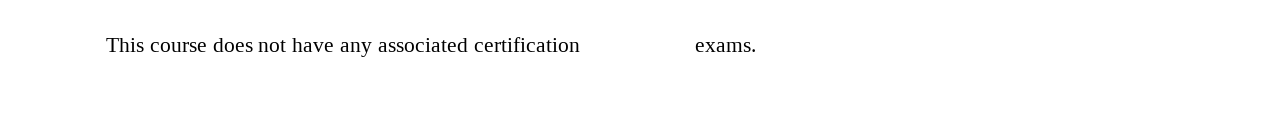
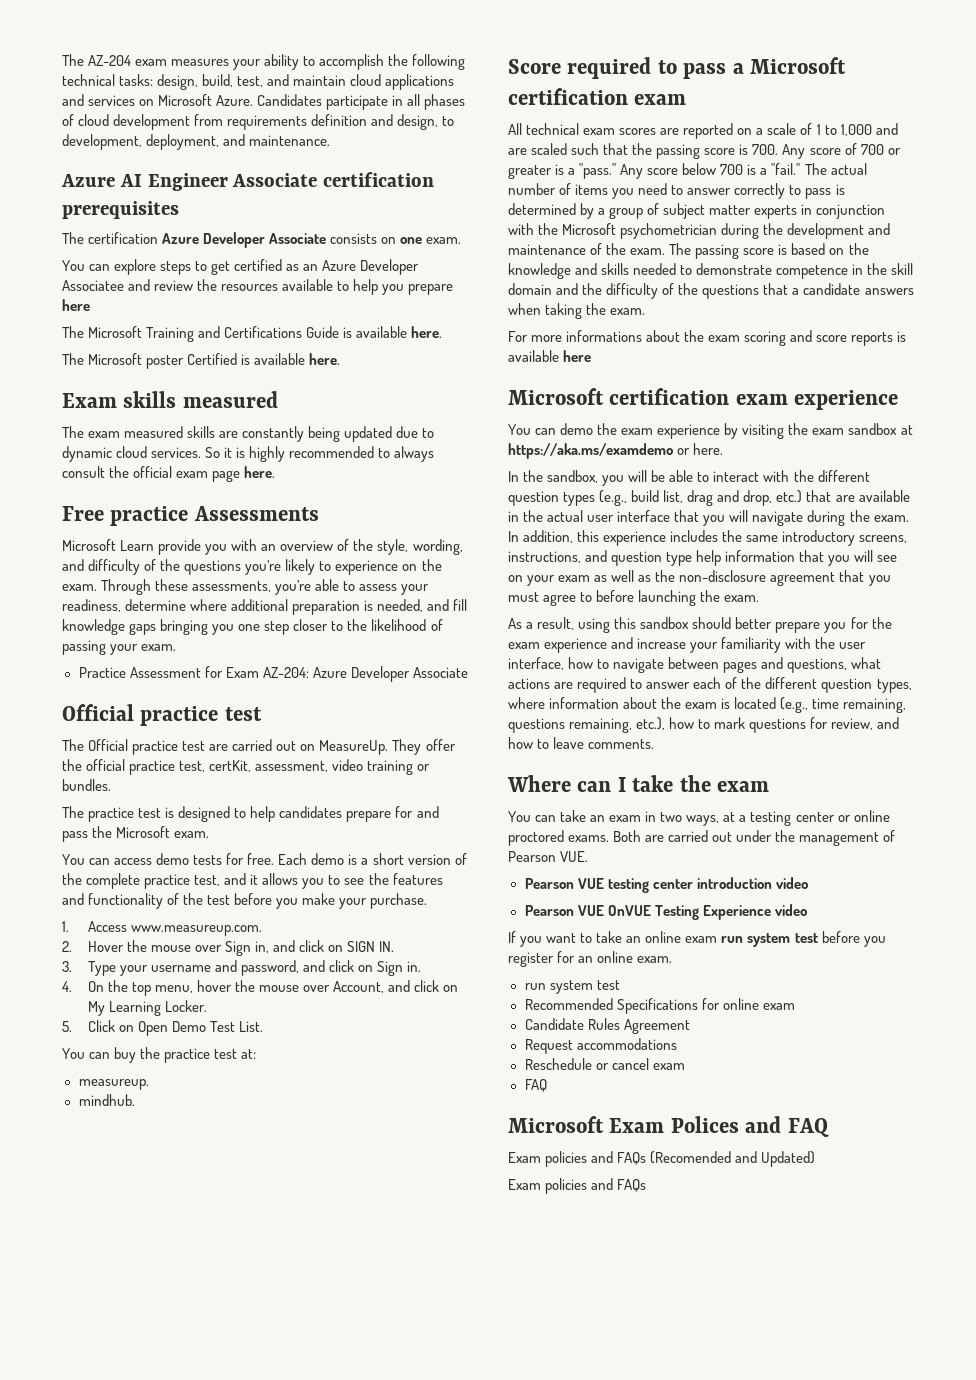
[106,37,756,57] This course does not have any associated certification exams. -> [62,54,466,70] [62,74,455,90] [62,94,466,110] [62,114,455,130] [62,134,331,150] [61,172,435,191] [62,201,179,219] [62,232,462,248] [62,259,420,275] [62,279,454,295] [62,299,90,311] [62,326,443,342] [62,353,341,369] [62,391,278,408] [62,426,435,442] [62,446,435,462] [62,466,276,482] [62,506,319,526] [62,539,463,555] [62,559,442,575] [62,579,430,595] [62,599,468,615] [62,619,443,635] [62,640,177,655] [78,666,468,682] [62,704,262,726] [62,739,456,755] [62,759,431,775] [62,779,111,791] [62,806,439,822] [62,826,210,842] [62,853,467,865] [62,873,443,889] [62,893,428,909] [62,921,262,936] [62,940,395,956] [62,960,422,976] [62,980,459,996] [87,1000,207,1016] [62,1020,263,1036] [62,1047,257,1063] [78,1079,149,1090] [78,1094,135,1106] [508,57,847,79] [508,88,687,105] [508,123,898,139] [508,143,901,159] [508,163,867,179] [508,183,845,199] [508,203,886,219] [508,223,891,239] [508,243,869,259] [508,263,914,279] [508,283,914,299] [508,303,646,319] [508,330,907,346] [508,350,592,362] [508,388,899,410] [508,423,913,439] [508,443,724,459] [508,470,870,486] [508,490,910,506] [508,510,909,526] [508,530,908,546] [508,550,898,566] [508,570,891,586] [508,590,760,606] [508,617,892,633] [508,637,867,653] [508,657,882,673] [508,677,912,693] [508,697,907,713] [508,717,900,733] [508,737,655,749] [507,775,770,792] [508,810,890,826] [508,830,896,846] [508,851,589,862] [524,877,808,893] [524,904,807,920] [508,931,886,947] [508,951,673,967] [524,980,620,994] [524,998,795,1014] [524,1018,690,1034] [524,1038,677,1054] [524,1058,685,1070] [524,1079,548,1092] [508,1116,829,1137] [508,1151,816,1167] [508,1178,647,1194] The AZ-204 exam measures your ability to accomplish the following technical tasks: design, build, test, and maintain cloud applications and services on Microsoft Azure. Candidates participate in all phases of cloud development from requirements definition and design, to development, deployment, and maintenance. // Azure AI Engineer Associate certification prerequisites // The certification Azure Developer Associate consists on one exam. // You can explore steps to get certified as an Azure Developer Associatee and review the resources available to help you prepare here // The Microsoft Training and Certifications Guide is available here. // The Microsoft poster Certified is available here. // Exam skills measured // The exam measured skills are constantly being updated due to dynamic cloud services. So it is highly recommended to always consult the official exam page here. // Free practice Assessments // Microsoft Learn provide you with an overview of the style, wording, and difficulty of the questions you’re likely to experience on the exam. Through these assessments, you’re able to assess your readiness, determine where additional preparation is needed, and fill knowledge gaps bringing you one step closer to the likelihood of passing your exam. // Practice Assessment for Exam AZ-204: Azure Developer Associate // Official practice test // The Official practice test are carried out on MeasureUp. They offer the official practice test, certKit, assessment, video training or bundles. // The practice test is designed to help candidates prepare for and pass the Microsoft exam. // You can access demo tests for free. Each demo is a short version of the complete practice test, and it allows you to see the features and functionality of the test before you make your purchase. // 1. Access www.measureup.com. // 2. Hover the mouse over Sign in, and click on SIGN IN. // 3. Type your username and password, and click on Sign in. // 4. On the top menu, hover the mouse over Account, and click on My Learning Locker. // 5. Click on Open Demo Test List. // You can buy the practice test at: // measureup. // mindhub. // Score required to pass a Microsoft certification exam // All technical exam scores are reported on a scale of 1 to 1,000 and are scaled such that the passing score is 700. Any score of 700 or greater is a "pass." Any score below 700 is a "fail." The actual number of items you need to answer correctly to pass is determined by a group of subject matter experts in conjunction with the Microsoft psychometrician during the development and maintenance of the exam. The passing score is based on the knowledge and skills needed to demonstrate competence in the skill domain and the difficulty of the questions that a candidate answers when taking the exam. // For more informations about the exam scoring and score reports is available here // Microsoft certification exam experience // You can demo the exam experience by visiting the exam sandbox at https://aka.ms/examdemo or here. // In the sandbox, you will be able to interact with the different question types (e.g., build list, drag and drop, etc.) that are available in the actual user interface that you will navigate during the exam. In addition, this experience includes the same introductory screens, instructions, and question type help information that you will see on your exam as well as the non-disclosure agreement that you must agree to before launching the exam. // As a result, using this sandbox should better prepare you for the exam experience and increase your familiarity with the user interface, how to navigate between pages and questions, what actions are required to answer each of the different question types, where information about the exam is located (e.g., time remaining, questions remaining, etc.), how to mark questions for review, and how to leave comments. // Where can I take the exam // You can take an exam in two ways, at a testing center or online proctored exams. Both are carried out under the management of Pearson VUE. // Pearson VUE testing center introduction video // Pearson VUE OnVUE Testing Experience video // If you want to take an online exam run system test before you register for an online exam. // run system test // Recommended Specifications for online exam // Candidate Rules Agreement // Request accommodations // Reschedule or cancel exam // FAQ // Microsoft Exam Polices and FAQ // Exam policies and FAQs (Recomended and Updated) // Exam policies and FAQs

